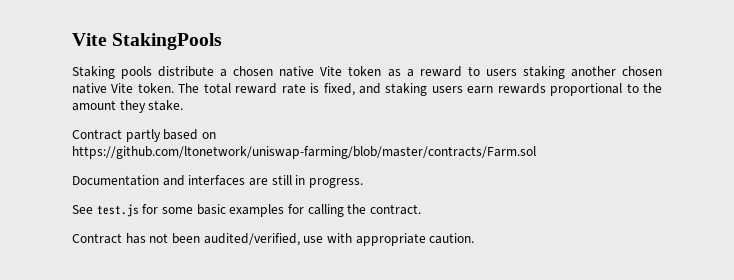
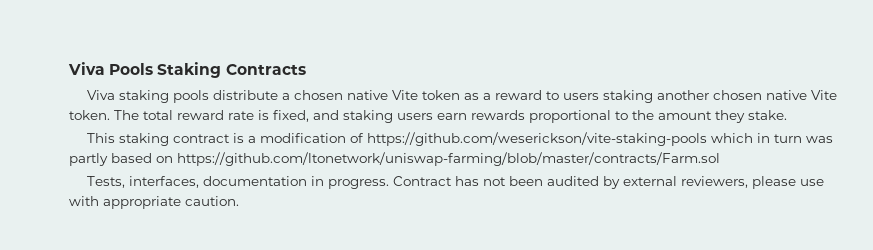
[72,33,223,50] [72,66,115,79] Vite StakingPools // Staking -> [68,62,306,78] [86,90,169,103] Viva Pools Staking Contracts // Viva staking
[72,129,216,142] [72,146,536,159] [72,175,363,188] [72,204,421,217] [72,233,300,246] Contract partly based on https://github.com/ltonetwork/uniswap-farming/blob/master/contracts/Farm.sol // Documentation and interfaces are still in progress. // See test.js for some basic examples for calling the contract. // Contract has not been audited/verified, -> [86,132,833,146] [69,152,720,166] [86,176,796,189] This staking contract is a modification of https://github.com/weserickson/vite-staking-pools which in turn was partly based on https://github.com/ltonetwork/uniswap-farming/blob/master/contracts/Farm.sol // Tests, interfaces, documentation in progress. Contract has not been audited by external reviewers, please

